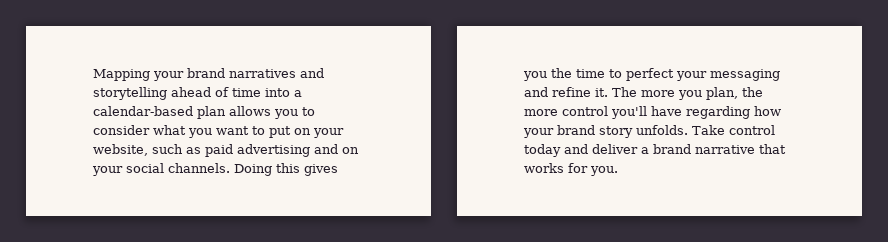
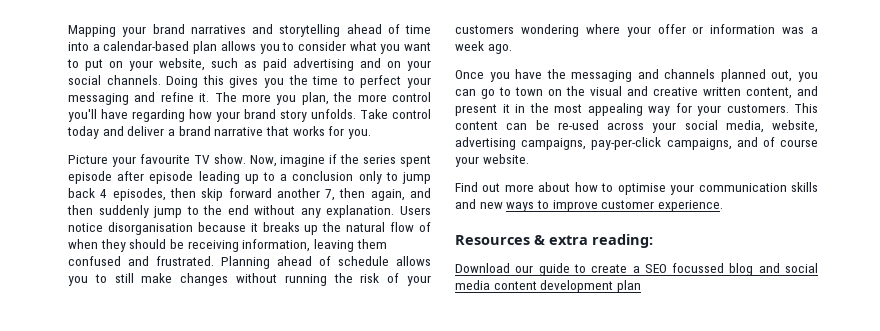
(618, 171) none -> [68,154,431,167] [68,171,431,184] [68,188,432,201] [67,205,431,218] [68,222,432,235] [68,239,387,252] [68,256,431,269] [68,273,432,286] [455,24,818,37] [455,41,512,54] [455,69,818,82] [455,86,818,99] [455,103,818,116] [455,120,818,133] [455,137,818,150] [455,154,529,167] [455,182,818,195] [455,199,723,212] [455,234,653,248] [455,263,818,276] [455,280,641,293] // Picture your favourite TV show. Now, imagine if the series spent episode after episode leading up to a conclusion only to jump back 4 episodes, then skip forward another 7, then again, and then suddenly jump to the end without any explanation. Users notice disorganisation because it breaks up the natural flow of when they should be receiving information, leaving them confused and frustrated. Planning ahead of schedule allows you to still make changes without running the risk of your customers wondering where your offer or information was a week ago. // Once you have the messaging and channels planned out, you can go to town on the visual and creative written content, and present it in the most appealing way for your customers. This content can be re-used across your social media, website, advertising campaigns, pay-per-click campaigns, and of course your website. // Find out more about how to optimise your communication skills and new ways to improve customer experience. // Resources & extra reading: // Download our guide to create a SEO focussed blog and social media content development plan

